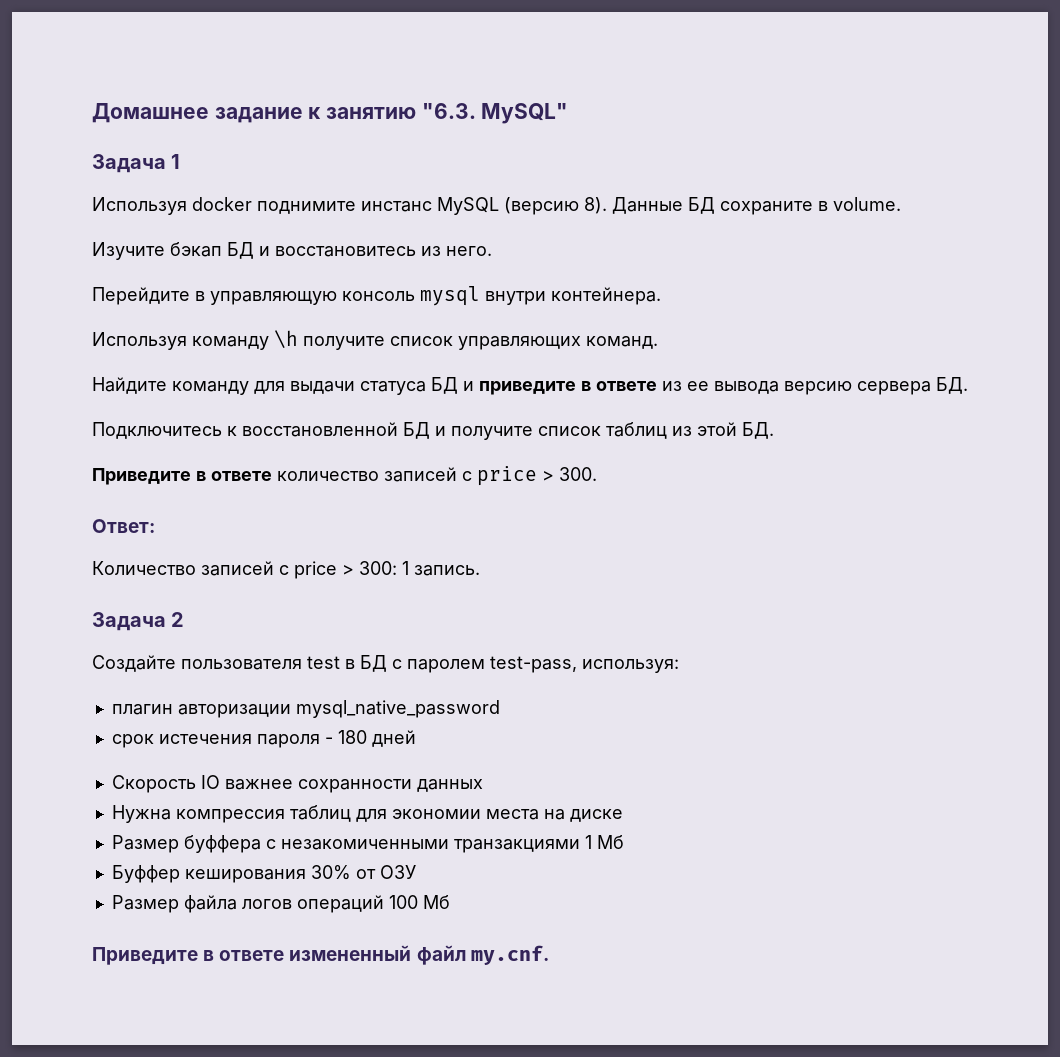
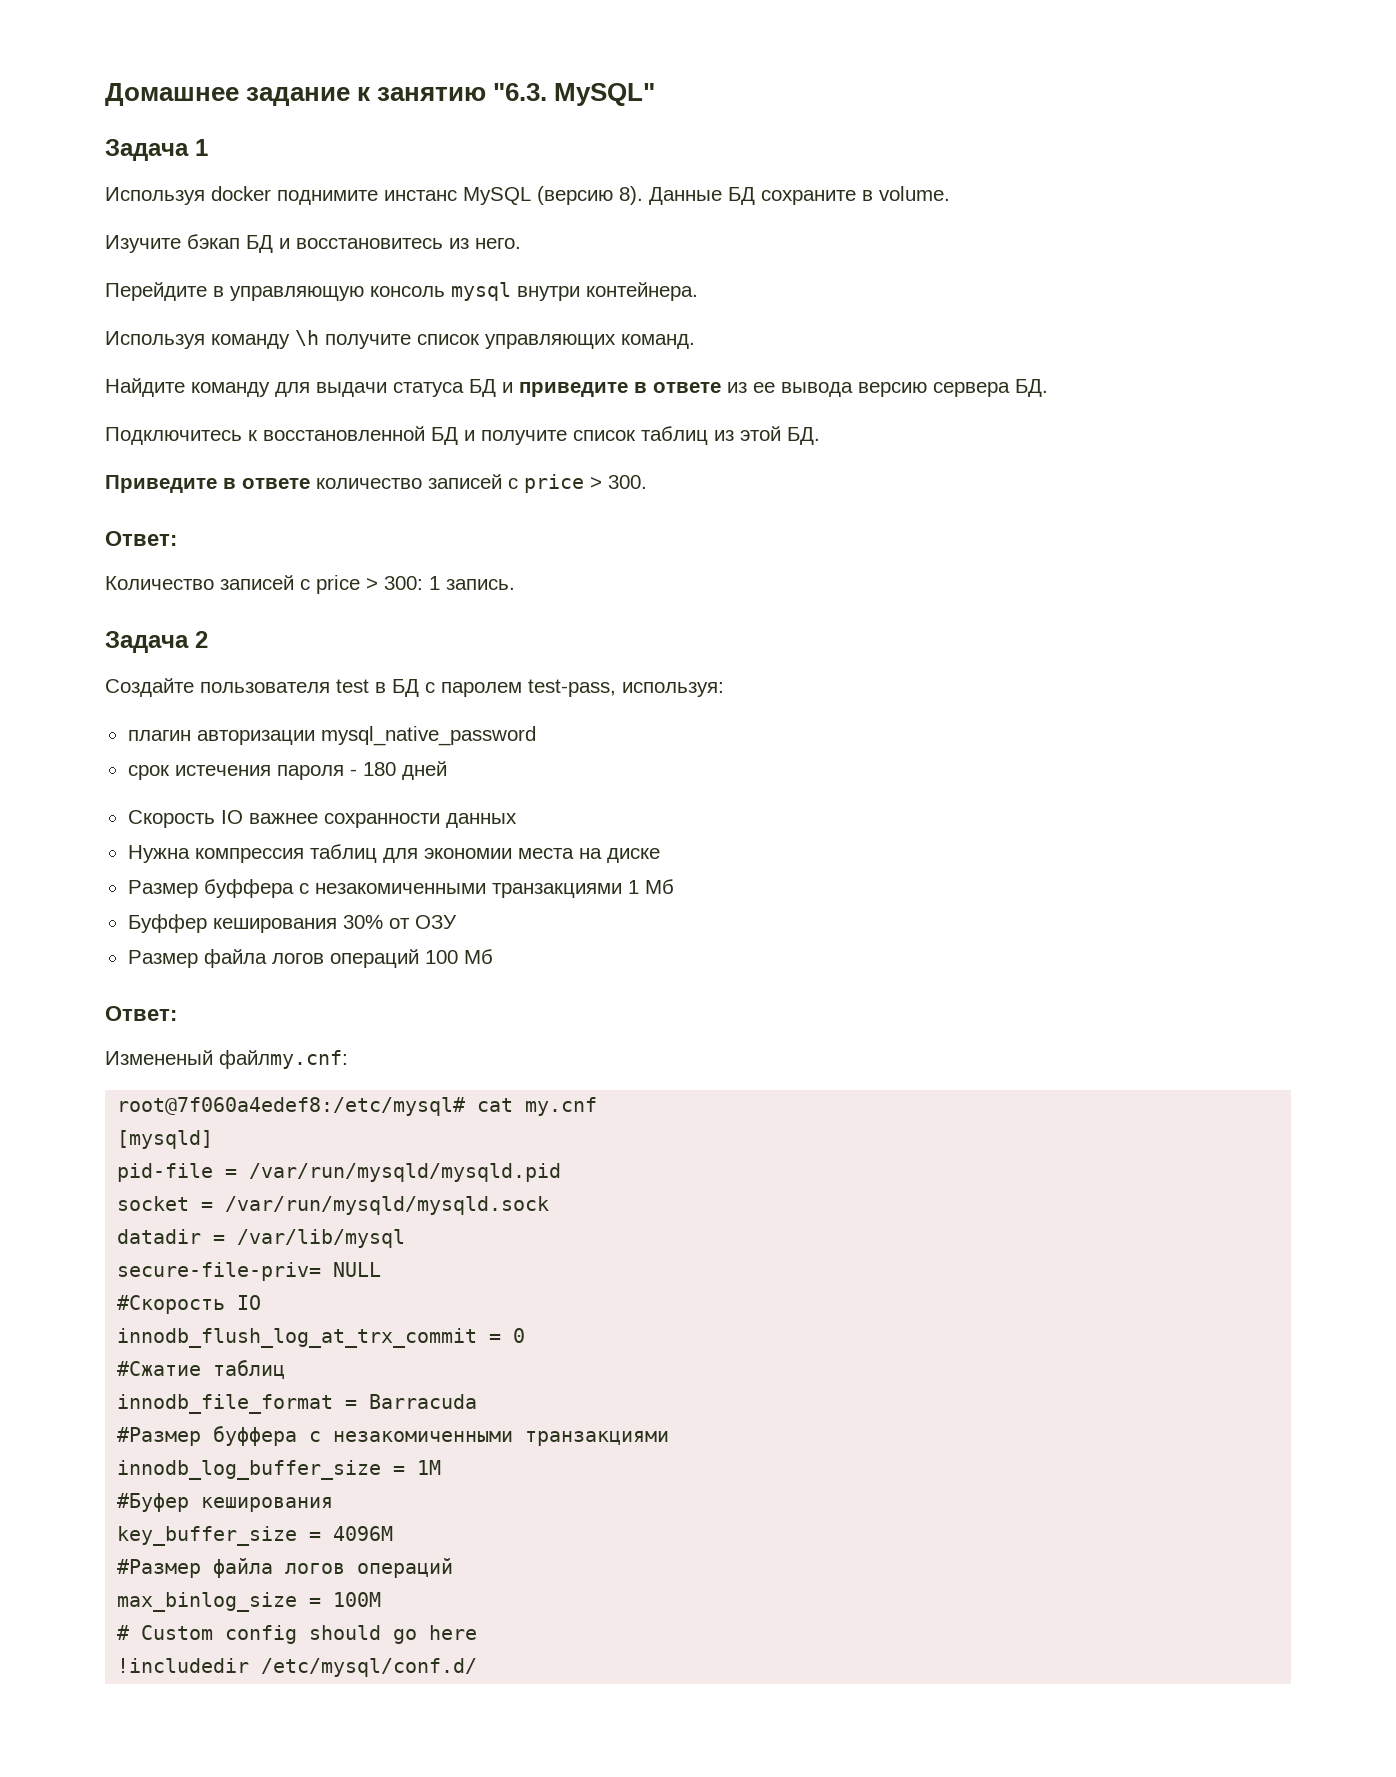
[92,945,549,965] Приведите в ответе измененный файл my.cnf. -> [105,1006,177,1021] [105,1050,348,1069] [117,1097,598,1116] [117,1130,214,1149] [117,1163,562,1182] [117,1196,550,1215] [117,1229,406,1248] [117,1262,382,1281] [117,1295,262,1314] [117,1328,526,1348] [117,1360,286,1379] [117,1394,478,1414] [117,1426,670,1446] [117,1460,442,1480] [117,1493,334,1512] [117,1526,394,1546] [117,1558,454,1578] [117,1592,382,1612] [117,1625,478,1644] [117,1658,478,1677] Ответ: // Измененый файлmy.cnf: // root@7f060a4edef8:/etc/mysql# cat my.cnf // [mysqld] // pid-file = /var/run/mysqld/mysqld.pid // socket = /var/run/mysqld/mysqld.sock // datadir = /var/lib/mysql // secure-file-priv= NULL // #Скорость IO // innodb_flush_log_at_trx_commit = 0 // #Сжатие таблиц // innodb_file_format = Barracuda // #Размер буффера с незакомиченными транзакциями // innodb_log_buffer_size = 1M // #Буфер кеширования // key_buffer_size = 4096M // #Размер файла логов операций // max_binlog_size = 100M // # Custom config should go here // !includedir /etc/mysql/conf.d/

